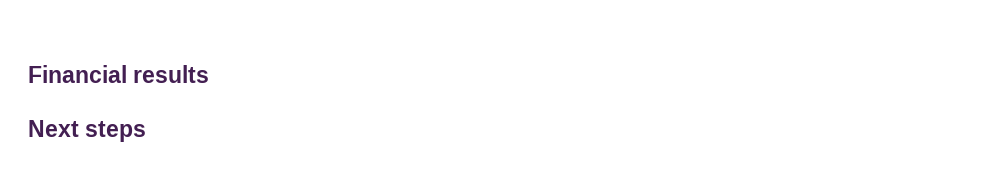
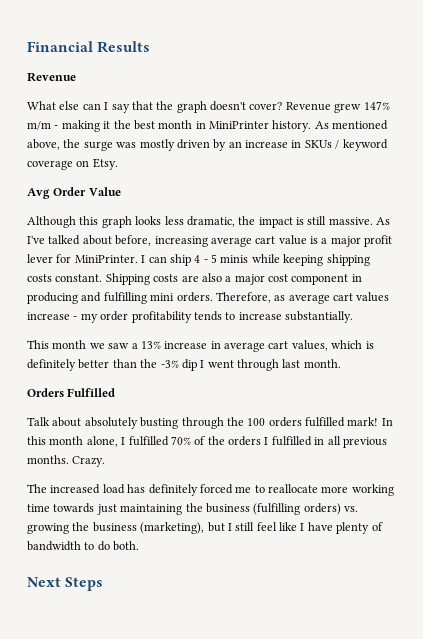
[133,65,210,83] results -> [97,41,151,53] [27,72,76,82] [27,101,390,113] [27,120,389,132] [27,139,388,151] [27,158,118,170] [27,187,121,199] [27,216,391,228] [27,235,393,247] [27,254,370,266] [27,273,362,285] [27,292,390,304] [27,311,353,323] [27,340,374,352] [27,359,341,371] [27,388,116,397] [27,417,393,429] [27,436,387,448] [27,455,106,467] [27,484,394,496] [27,503,358,515] [27,522,383,534] [27,541,140,551] Results // Revenue // What else can I say that the graph doesn't cover? Revenue grew 147% m/m - making it the best month in MiniPrinter history. As mentioned above, the surge was mostly driven by an increase in SKUs / keyword coverage on Etsy. // Avg Order Value // Although this graph looks less dramatic, the impact is still massive. As I've talked about before, increasing average cart value is a major profit lever for MiniPrinter. I can ship 4 - 5 minis while keeping shipping costs constant. Shipping costs are also a major cost component in producing and fulfilling mini orders. Therefore, as average cart values increase - my order profitability tends to increase substantially. // This month we saw a 13% increase in average cart values, which is definitely better than the -3% dip I went through last month. // Orders Fulfilled // Talk about absolutely busting through the 100 orders fulfilled mark! In this month alone, I fulfilled 70% of the orders I fulfilled in all previous months. Crazy. // The increased load has definitely forced me to reallocate more working time towards just maintaining the business (fulfilling orders) vs. growing the business (marketing), but I still feel like I have plenty of bandwidth to do both.
[85,121,147,142] steps -> [65,577,104,591] Steps

